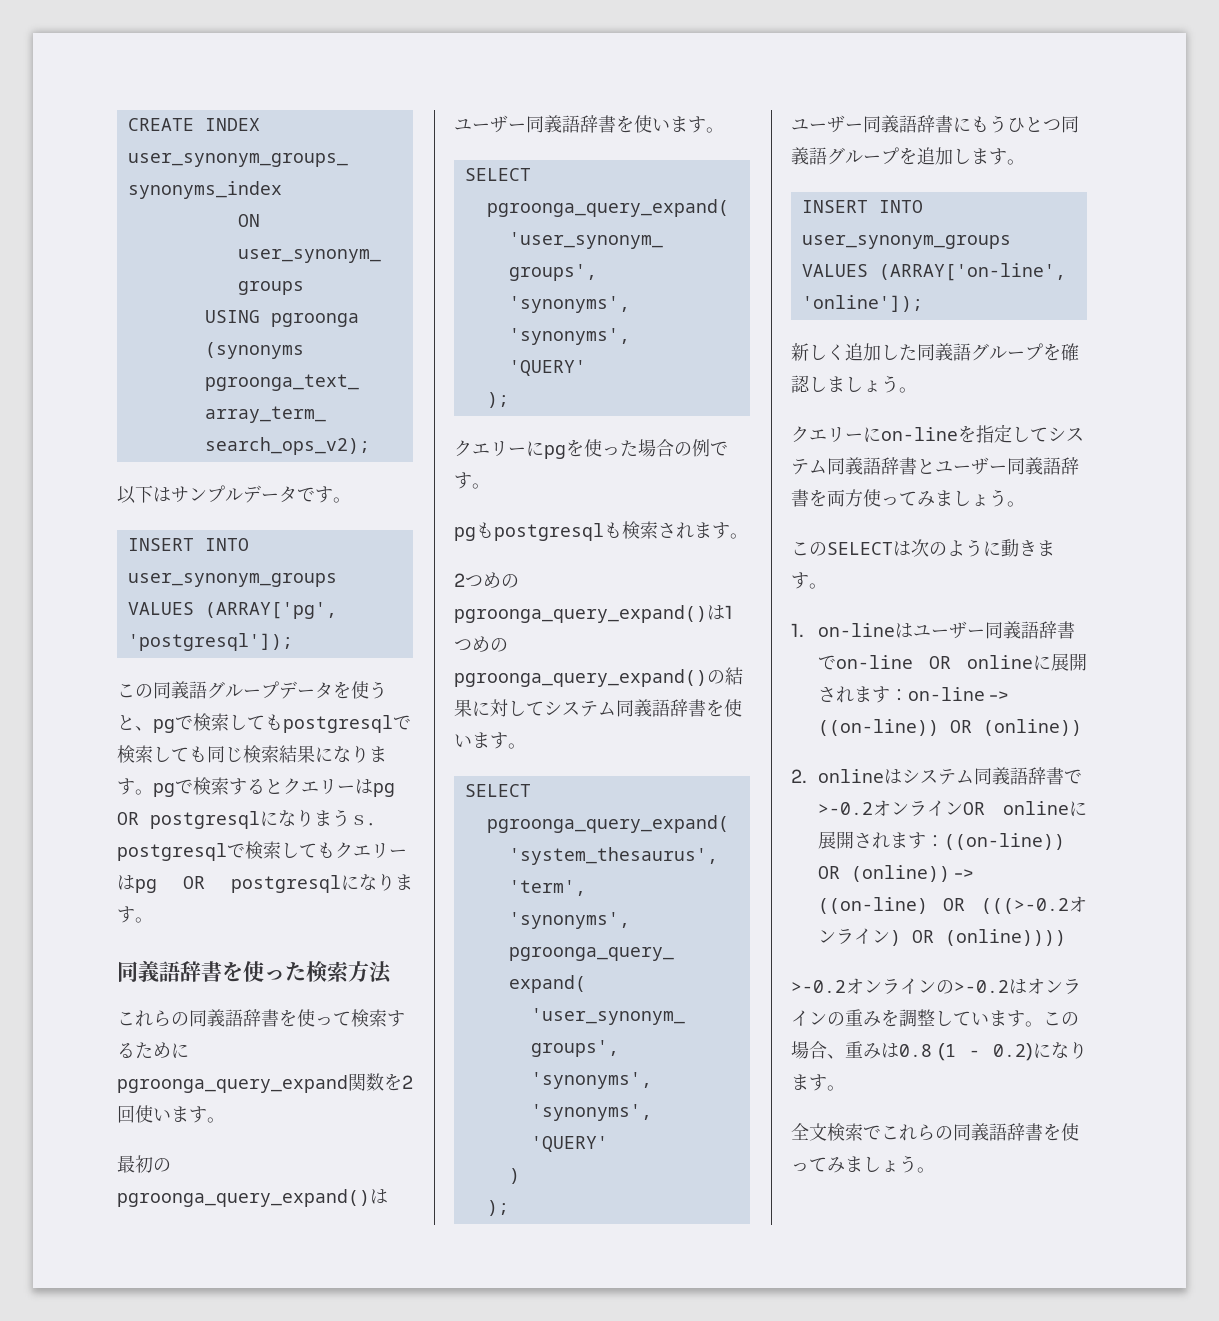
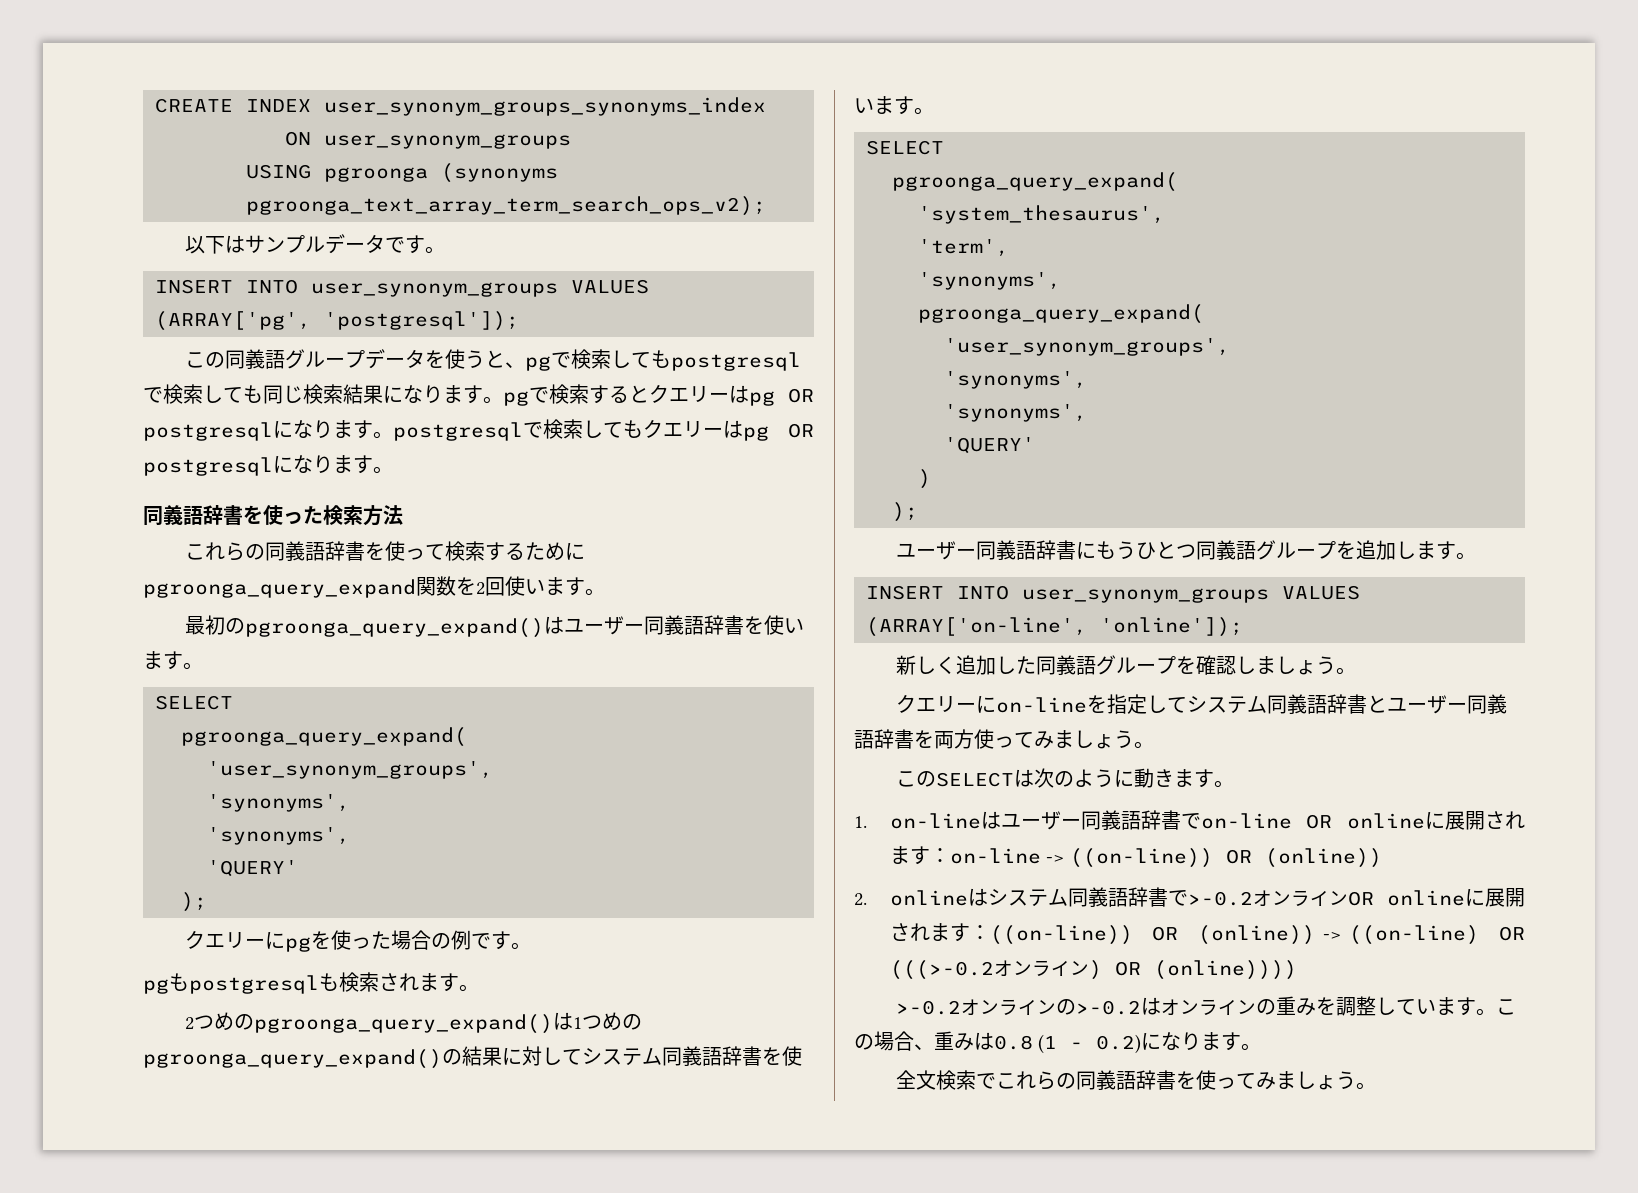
[332,809,386,827] うｓ． -> [353,420,393,439] す。

